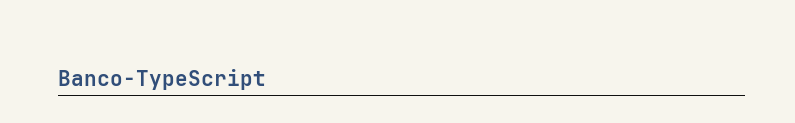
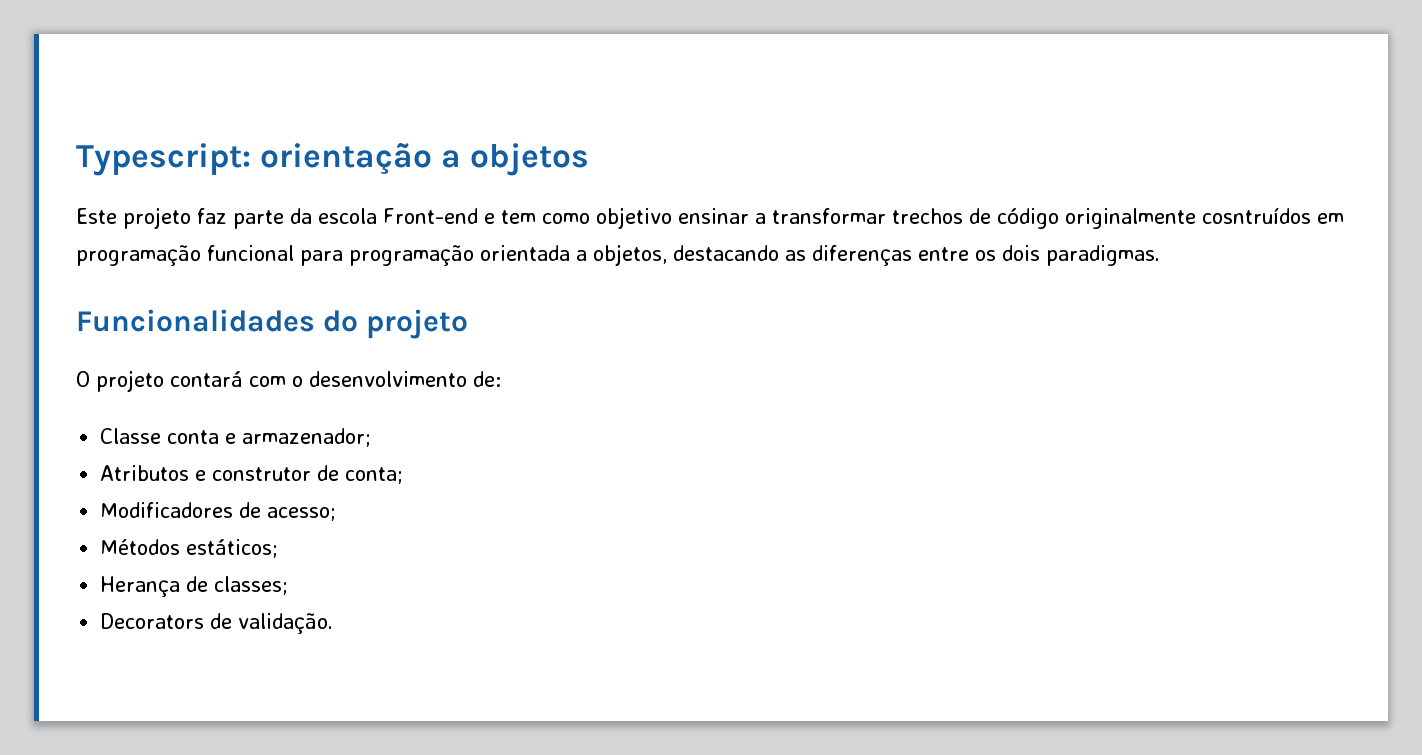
[58,69,266,90] Banco-TypeScript -> [76,142,590,176] [76,207,1344,229] [76,244,1160,266] [76,309,469,339] [76,370,501,392] [100,428,372,447] [100,465,404,484] [100,502,337,521] [100,539,279,558] [100,576,289,597] [100,613,334,634] Typescript: orientação a objetos // Este projeto faz parte da escola Front-end e tem como objetivo ensinar a transformar trechos de código originalmente cosntruídos em programação funcional para programação orientada a objetos, destacando as diferenças entre os dois paradigmas. // Funcionalidades do projeto // O projeto contará com o desenvolvimento de: // Classe conta e armazenador; // Atributos e construtor de conta; // Modificadores de acesso; // Métodos estáticos; // Herança de classes; // Decorators de validação.

